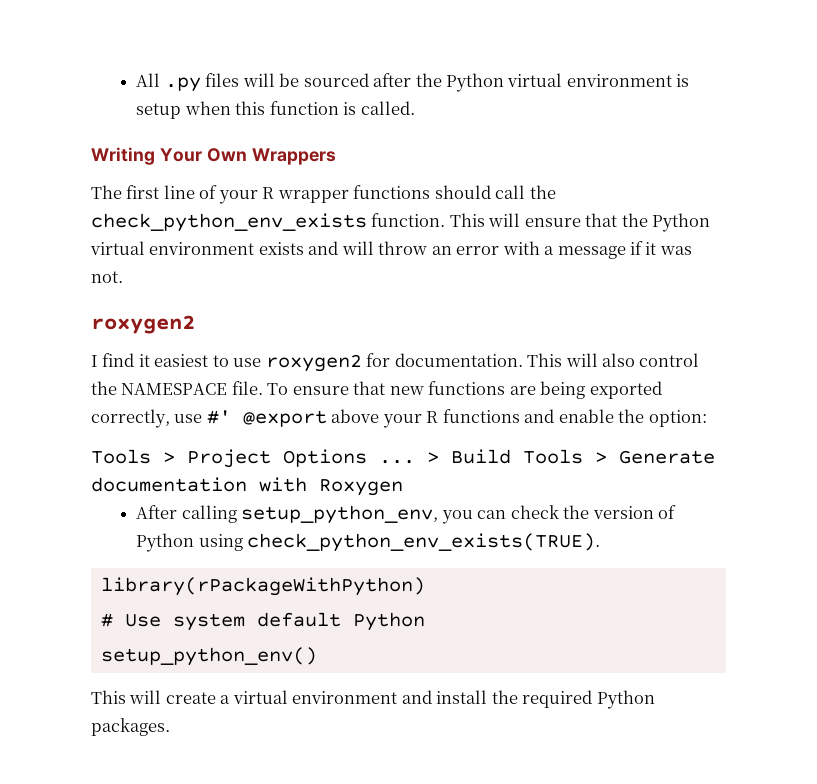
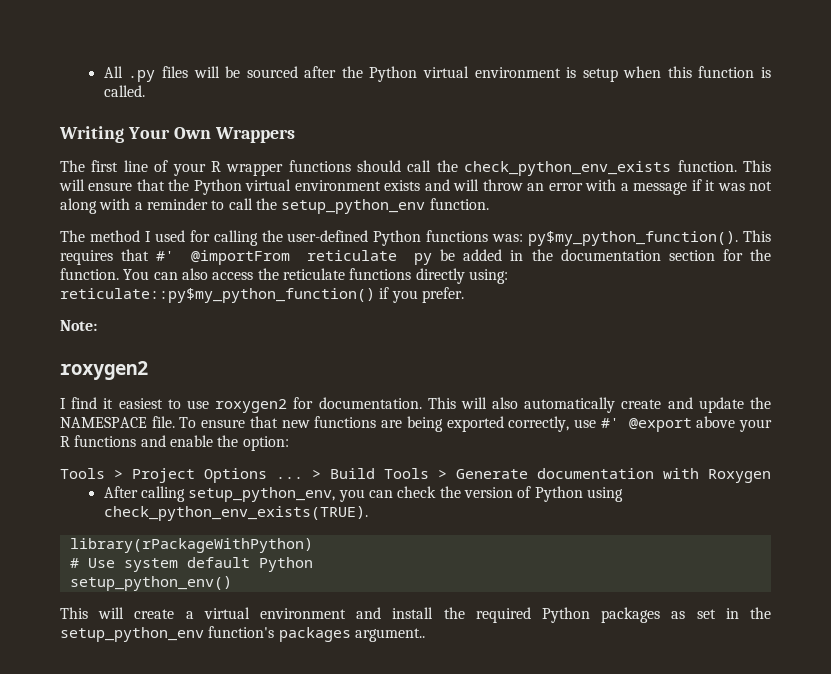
[91,271,123,283] not. -> [749,181,773,191] [60,198,489,214] [60,230,771,246] [60,249,771,265] [60,268,508,284] [60,287,464,303] [60,320,97,331] not along with a reminder to call the setup_python_env function. // The method I used for calling the user-defined Python functions was: py$my_python_function(). This requires that #' @importFrom reticulate py be added in the documentation section for the function. You can also access the reticulate functions directly using: reticulate::py$my_python_function() if you prefer. // Note:
[639,353,700,367] control -> [524,397,744,413] automatically create and update
[91,718,170,736] packages. -> [601,607,772,623] [60,626,425,642] packages as set in the setup_python_env function's packages argument..

